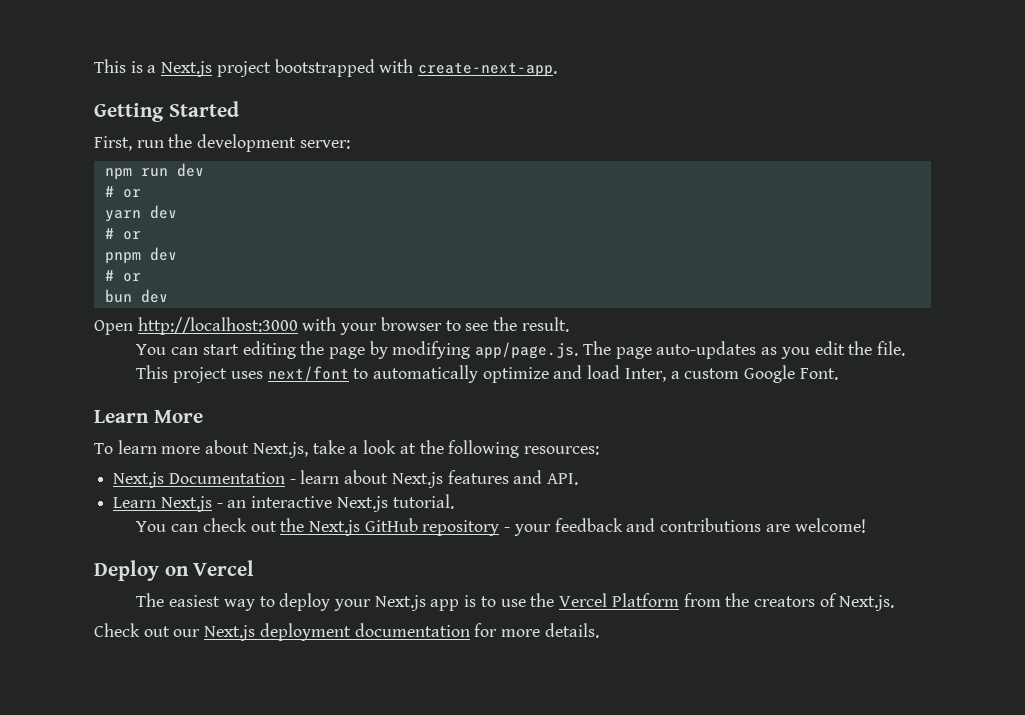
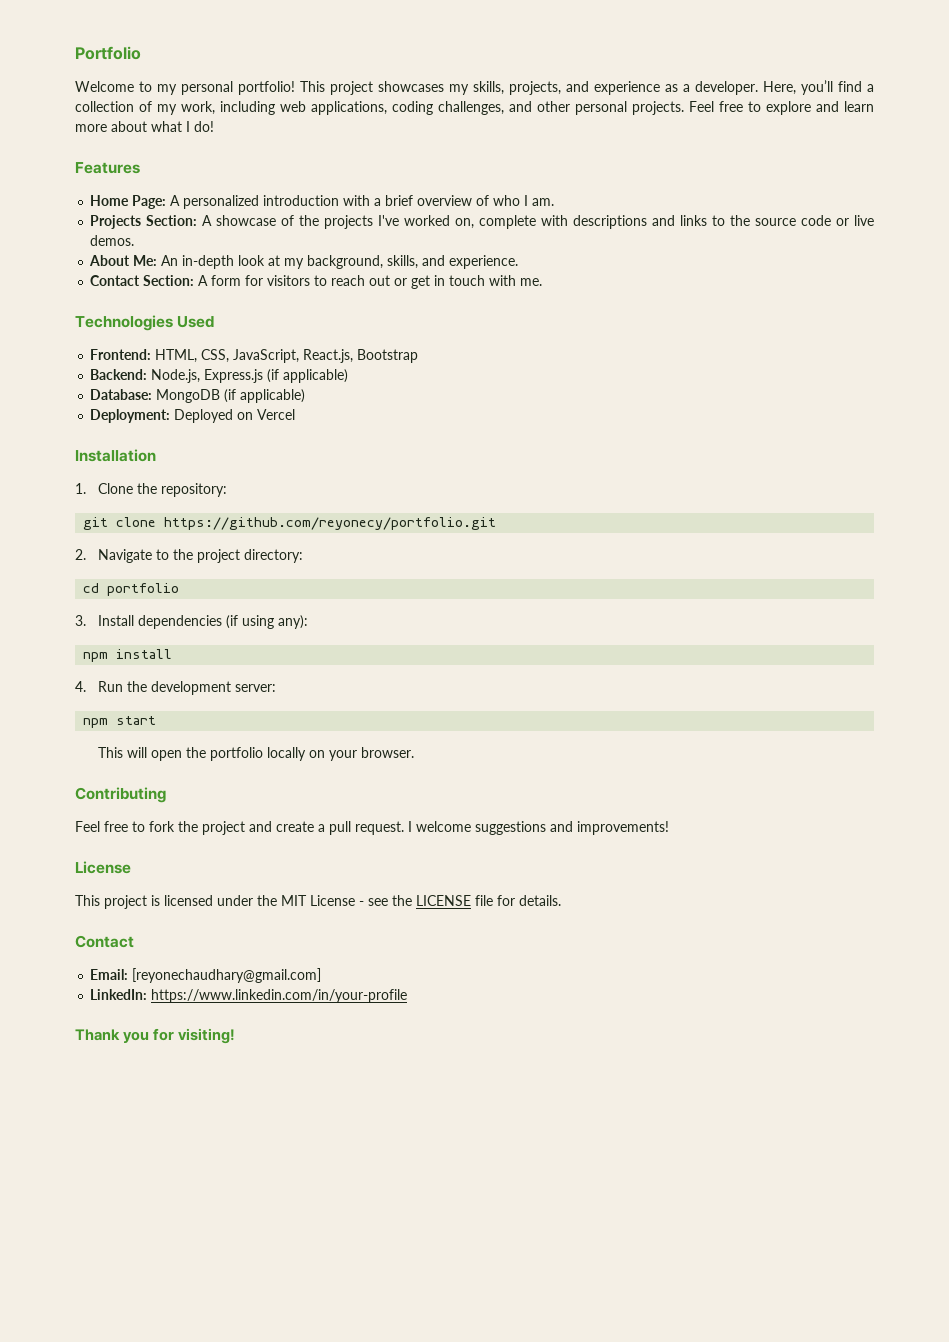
[94,59,558,77] [94,101,239,122] [94,134,350,152] [104,163,204,180] [104,186,141,198] [104,205,177,222] [104,228,141,240] [104,247,177,264] [104,270,141,282] [104,289,168,303] [94,317,569,335] [136,341,905,359] [136,365,838,383] [94,410,203,423] [94,440,599,458] [113,470,579,488] [113,494,454,512] [136,518,866,536] [94,560,255,581] [136,593,895,611] [94,623,599,641] This is a Next.js project bootstrapped with create-next-app. // Getting Started // First, run the development server: // npm run dev // # or // yarn dev // # or // pnpm dev // # or // bun dev // Open http://localhost:3000 with your browser to see the result. // You can start editing the page by modifying app/page.js. The page auto-updates as you edit the file. // This project uses next/font to automatically optimize and load Inter, a custom Google Font. // Learn More // To learn more about Next.js, take a look at the following resources: // Next.js Documentation - learn about Next.js features and API. // Learn Next.js - an interactive Next.js tutorial. // You can check out the Next.js GitHub repository - your feedback and contributions are welcome! // Deploy on Vercel // The easiest way to deploy your Next.js app is to use the Vercel Platform from the creators of Next.js. // Check out our Next.js deployment documentation for more details. -> [75,46,141,60] [75,80,874,95] [75,101,874,115] [75,121,214,132] [75,162,140,174] [90,195,555,209] [90,215,875,229] [90,235,135,246] [89,255,519,269] [90,275,543,289] [75,315,215,331] [90,349,419,363] [90,369,349,383] [90,389,306,403] [90,409,296,423] [75,449,156,462] [75,483,227,497] [83,517,497,530] [75,549,303,563] [83,583,180,596] [75,615,308,629] [83,649,173,662] [75,681,276,695] [83,716,157,728] [97,747,414,761] [75,787,166,803] [75,821,669,835] [75,861,131,874] [75,895,561,909] [75,935,134,948] [90,968,322,983] [90,989,408,1003] [75,1028,236,1044] Portfolio // Welcome to my personal portfolio! This project showcases my skills, projects, and experience as a developer. Here, you’ll find a collection of my work, including web applications, coding challenges, and other personal projects. Feel free to explore and learn more about what I do! // Features // Home Page: A personalized introduction with a brief overview of who I am. // Projects Section: A showcase of the projects I've worked on, complete with descriptions and links to the source code or live demos. // About Me: An in-depth look at my background, skills, and experience. // Contact Section: A form for visitors to reach out or get in touch with me. // Technologies Used // Frontend: HTML, CSS, JavaScript, React.js, Bootstrap // Backend: Node.js, Express.js (if applicable) // Database: MongoDB (if applicable) // Deployment: Deployed on Vercel // Installation // 1. Clone the repository: // git clone https://github.com/reyonecy/portfolio.git // 2. Navigate to the project directory: // cd portfolio // 3. Install dependencies (if using any): // npm install // 4. Run the development server: // npm start // This will open the portfolio locally on your browser. // Contributing // Feel free to fork the project and create a pull request. I welcome suggestions and improvements! // License // This project is licensed under the MIT License - see the LICENSE file for details. // Contact // Email: [reyonechaudhary@gmail.com] // LinkedIn: https://www.linkedin.com/in/your-profile // Thank you for visiting!

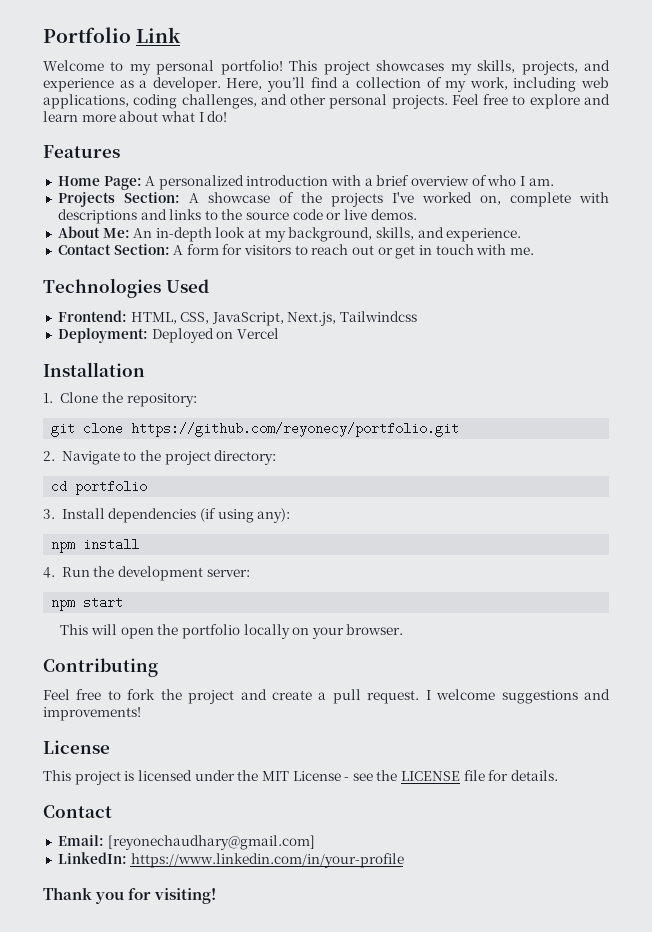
(141, 53) none -> [136,27,182,43] Link
[303,349,419,363] [90,369,349,383] [90,389,306,403] React.js, Bootstrap // Backend: Node.js, Express.js (if applicable) // Database: MongoDB (if applicable) -> [287,311,418,326] Next.js, Tailwindcss

